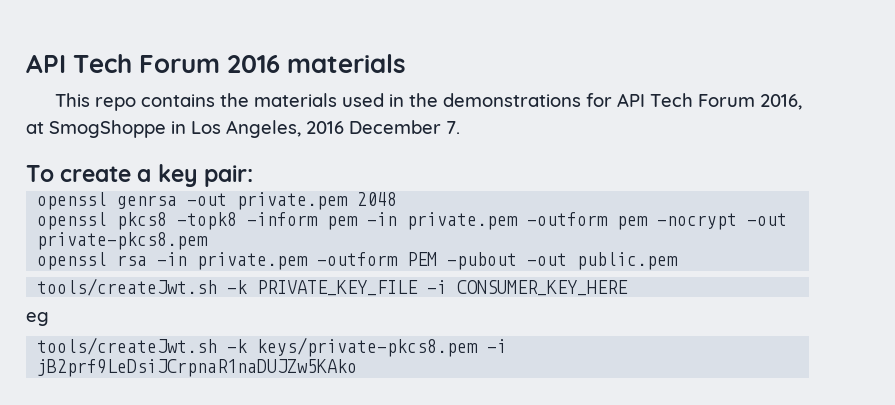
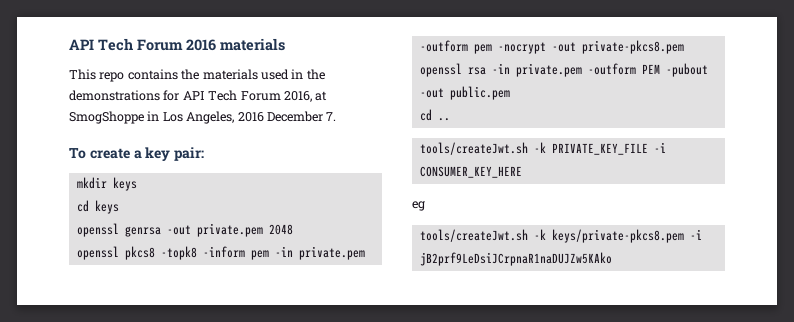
(253, 176) none -> [76,177,137,191] [76,200,119,214] // mkdir keys // cd keys
(679, 261) none -> [419,109,450,121] // cd ..

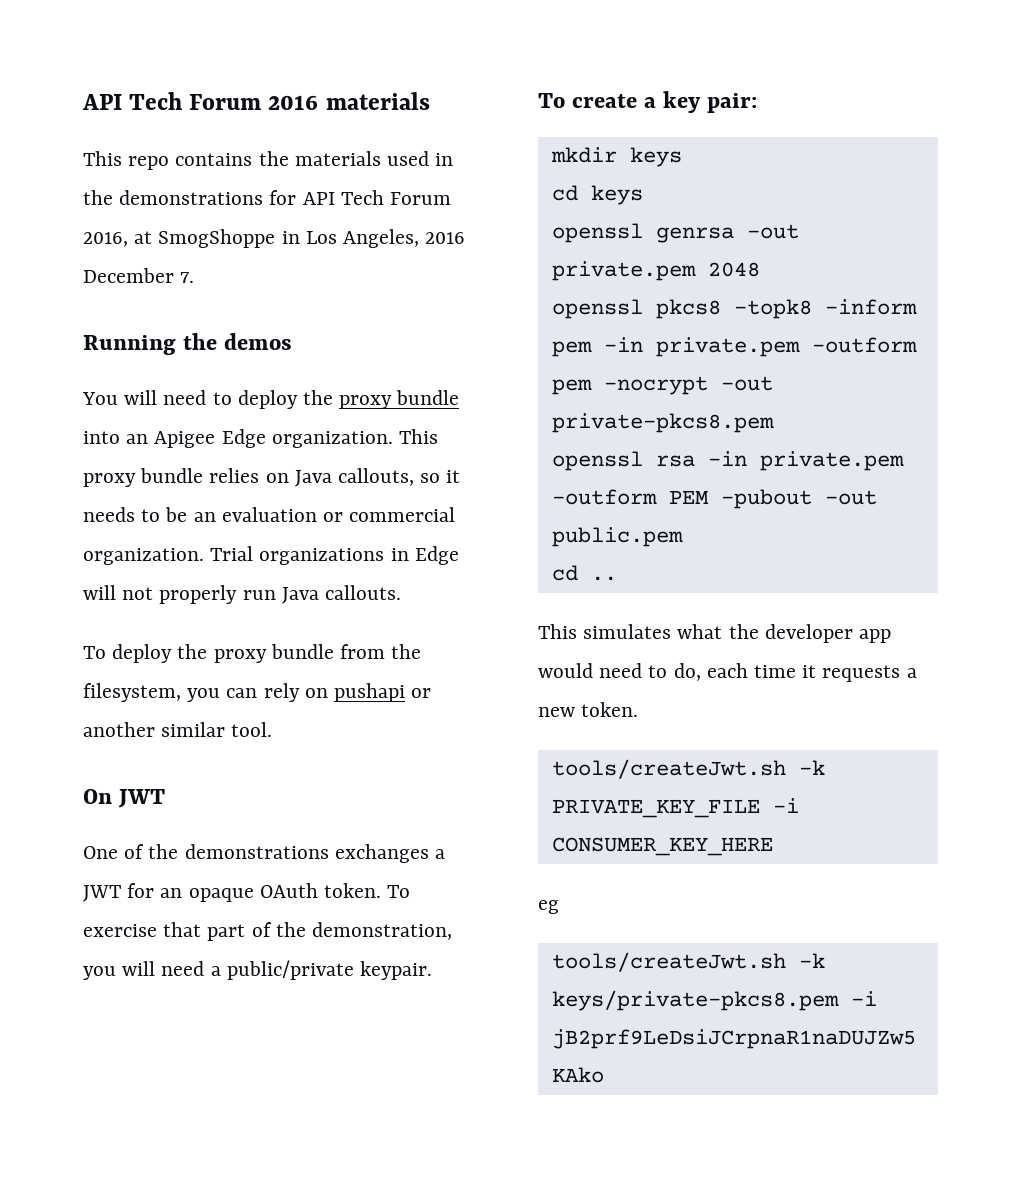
(337, 116) none -> [83,333,292,355] [82,390,460,409] [83,429,439,448] [83,468,461,487] [83,507,456,522] [83,546,459,565] [83,585,402,604] [83,644,422,663] [83,683,432,702] [83,722,273,737] [83,789,165,808] [83,844,446,863] [83,883,411,902] [83,922,453,941] [83,960,433,980] // Running the demos // You will need to deploy the proxy bundle into an Apigee Edge organization. This proxy bundle relies on Java callouts, so it needs to be an evaluation or commercial organization. Trial organizations in Edge will not properly run Java callouts. // To deploy the proxy bundle from the filesystem, you can rely on pushapi or another similar tool. // On JWT // One of the demonstrations exchanges a JWT for an opaque OAuth token. To exercise that part of the demonstration, you will need a public/private keypair.
(450, 119) none -> [538,624,892,643] [538,663,917,682] [538,702,639,717] // This simulates what the developer app would need to do, each time it requests a new token.

